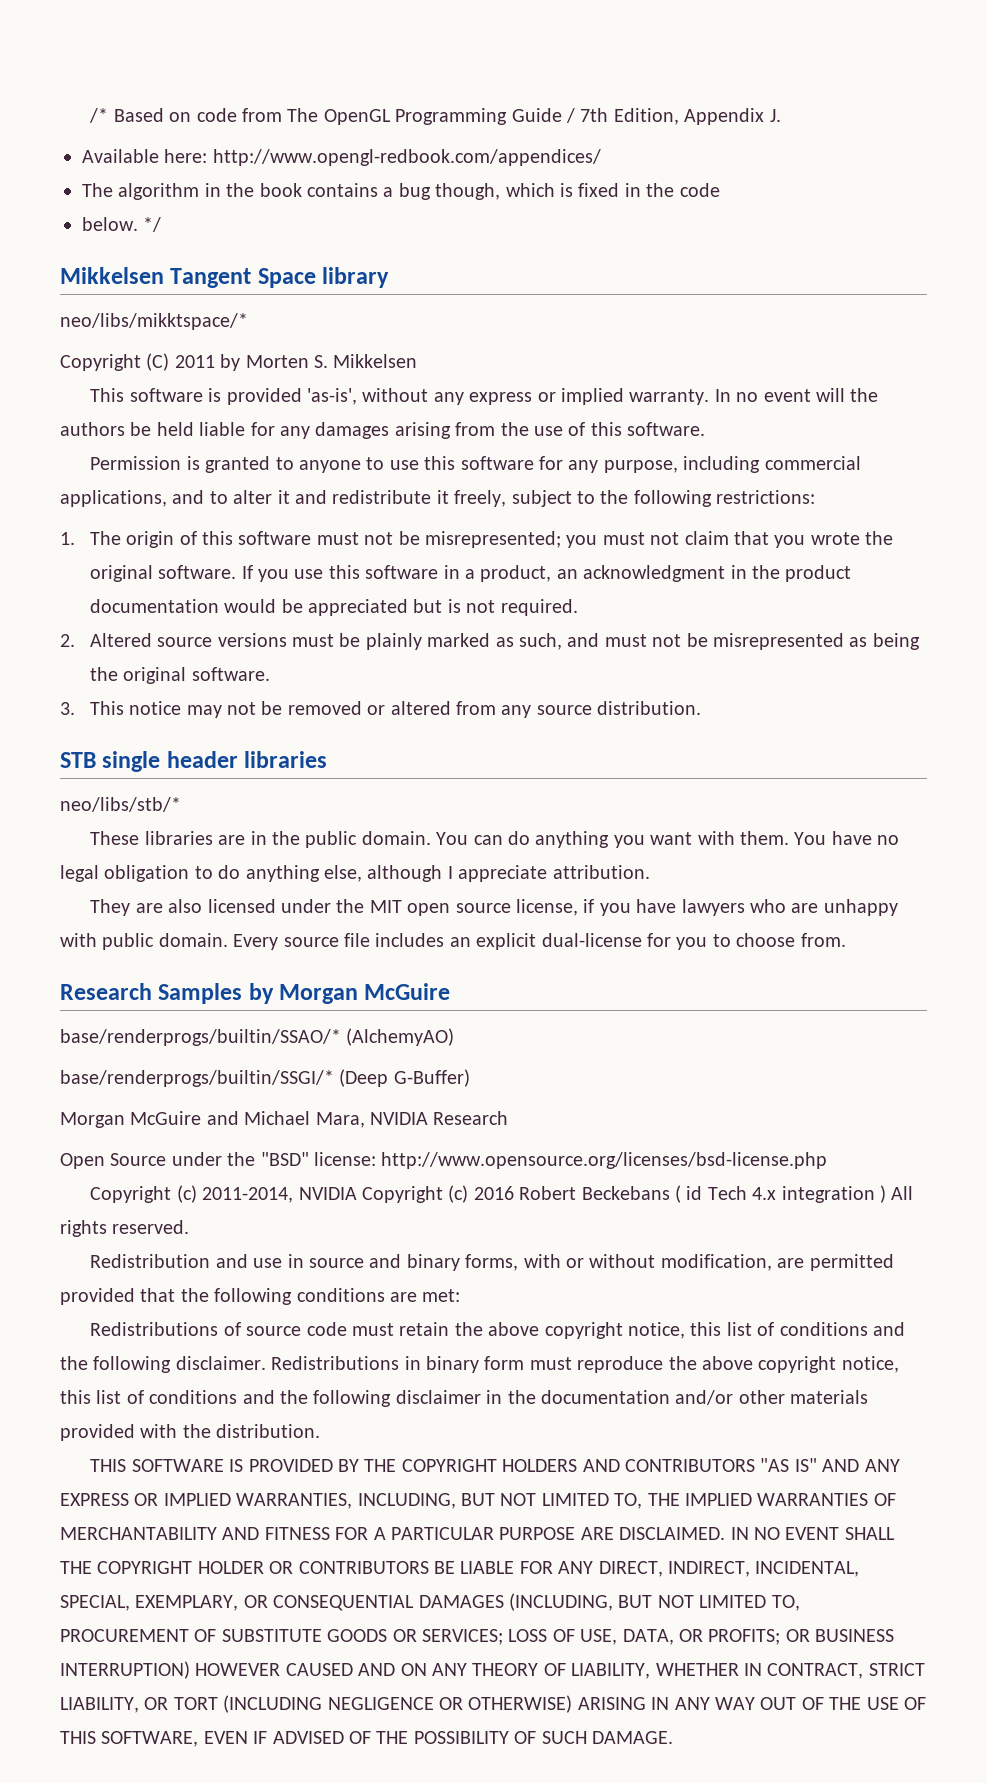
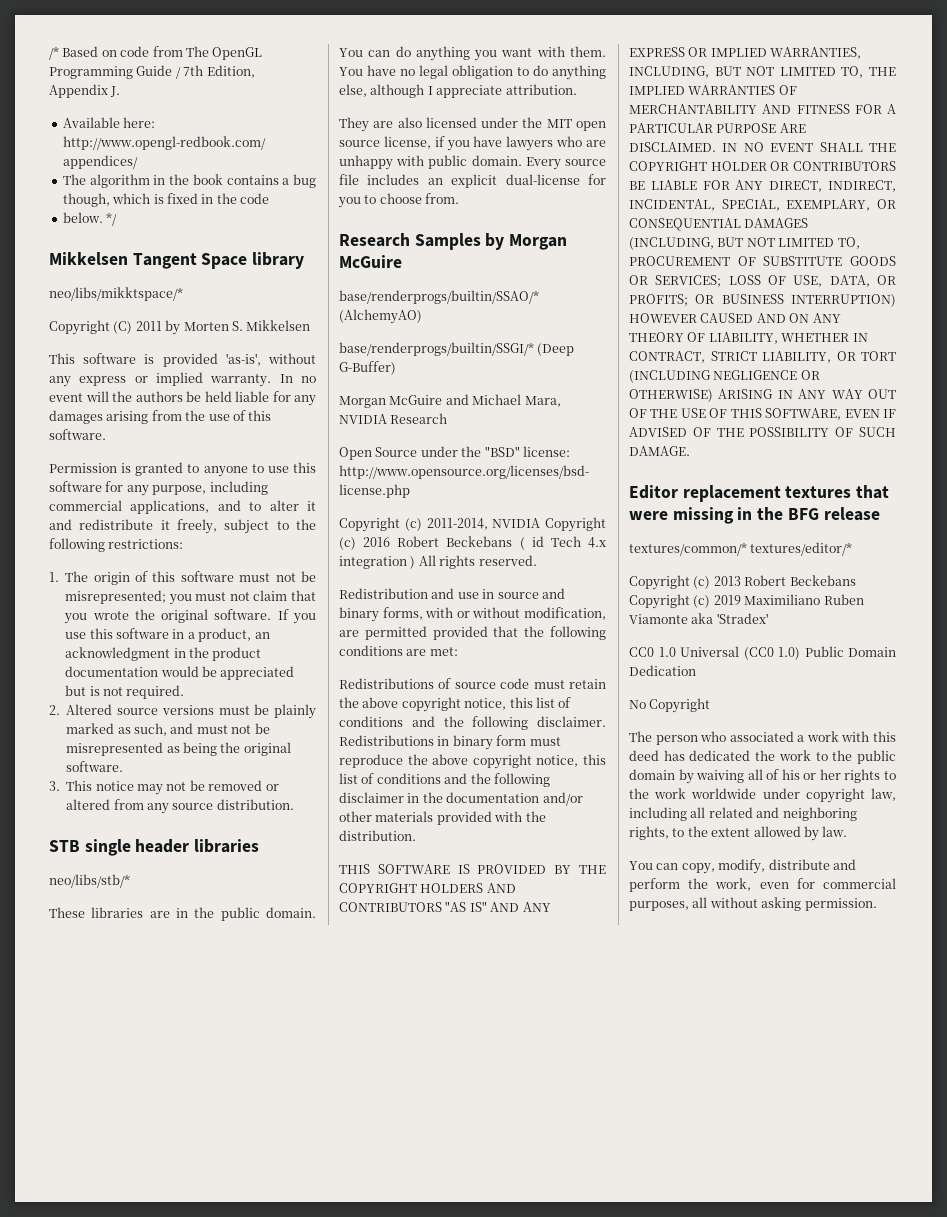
(673, 1737) none -> [629,485,890,502] [629,507,880,524] [629,542,853,556] [629,575,856,590] [629,594,864,609] [629,613,768,624] [629,646,896,660] [629,665,696,676] [629,698,711,713] [629,731,896,745] [629,750,896,764] [629,769,896,784] [629,788,896,803] [629,807,857,821] [629,826,848,841] [629,859,856,874] [629,878,896,892] [629,897,877,911] // Editor replacement textures that were missing in the BFG release // textures/common/* textures/editor/* // Copyright (c) 2013 Robert Beckebans Copyright (c) 2019 Maximiliano Ruben Viamonte aka 'Stradex' // CC0 1.0 Universal (CC0 1.0) Public Domain Dedication // No Copyright // The person who associated a work with this deed has dedicated the work to the public domain by waiving all of his or her rights to the work worldwide under copyright law, including all related and neighboring rights, to the extent allowed by law. // You can copy, modify, distribute and perform the work, even for commercial purposes, all without asking permission.

